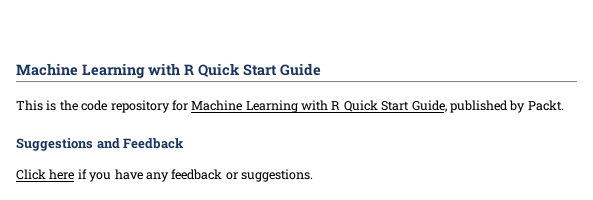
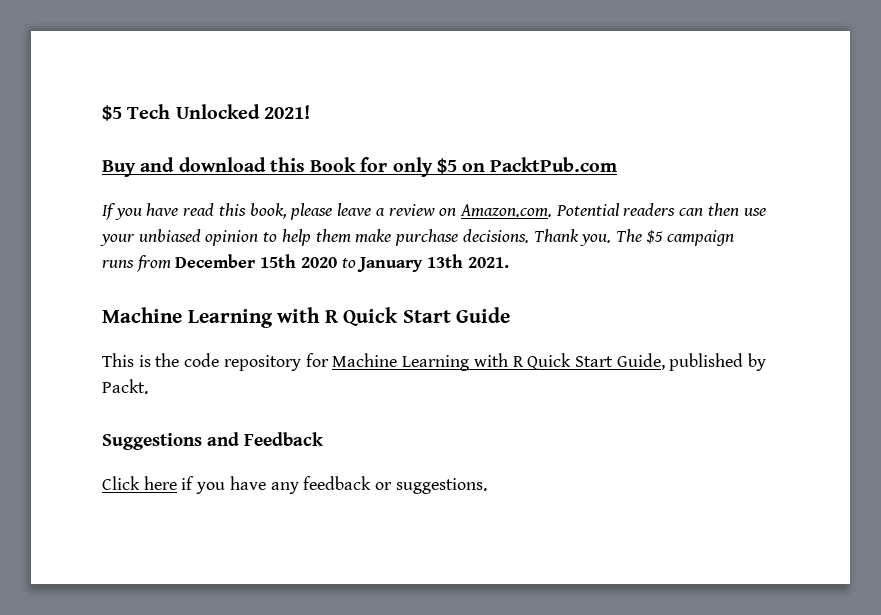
(16, 69) none -> [102,104,310,121] [102,157,618,177] [102,203,766,220] [100,229,735,246] [102,254,509,272] $5 Tech Unlocked 2021! // Buy and download this Book for only $5 on PacktPub.com // If you have read this book, please leave a review on Amazon.com. Potential readers can then use your unbiased opinion to help them make purchase decisions. Thank you. The $5 campaign runs from December 15th 2020 to January 13th 2021. //

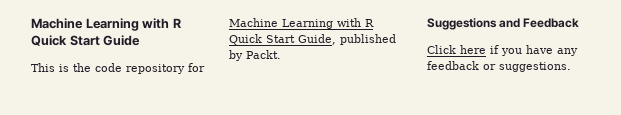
[102,104,310,121] [102,157,618,177] [102,203,766,220] [100,229,735,246] [102,254,509,272] $5 Tech Unlocked 2021! // Buy and download this Book for only $5 on PacktPub.com // If you have read this book, please leave a review on Amazon.com. Potential readers can then use your unbiased opinion to help them make purchase decisions. Thank you. The $5 campaign runs from December 15th 2020 to January 13th 2021. // -> (31, 23) none

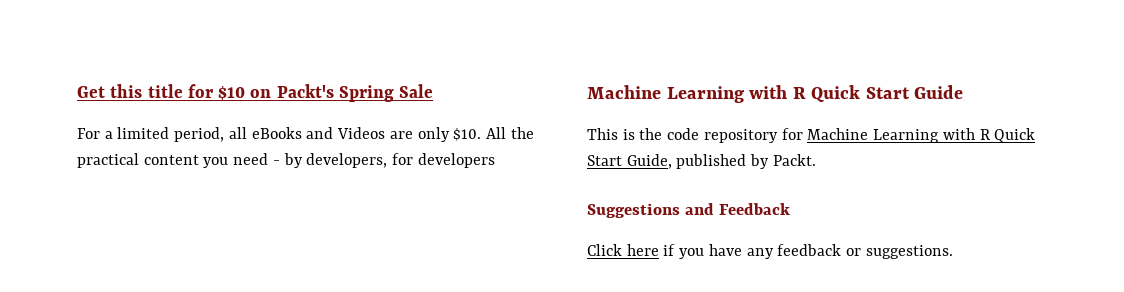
(31, 23) none -> [77,84,434,102] [77,127,534,142] [77,153,495,168] Get this title for $10 on Packt's Spring Sale // For a limited period, all eBooks and Videos are only $10. All the practical content you need - by developers, for developers //

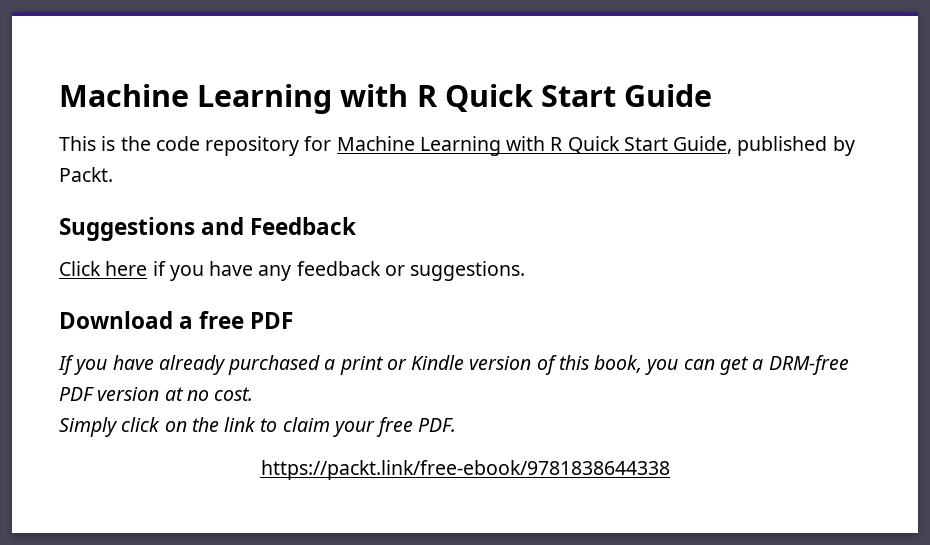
[77,84,434,102] [77,127,534,142] [77,153,495,168] Get this title for $10 on Packt's Spring Sale // For a limited period, all eBooks and Videos are only $10. All the practical content you need - by developers, for developers // -> (59, 95) none
(953, 252) none -> [59,311,294,329] [58,355,849,375] [59,387,254,401] [59,417,457,437] [260,460,670,480] // Download a free PDF // If you have already purchased a print or Kindle version of this book, you can get a DRM-free PDF version at no cost. // Simply click on the link to claim your free PDF. // https://packt.link/free-ebook/9781838644338

